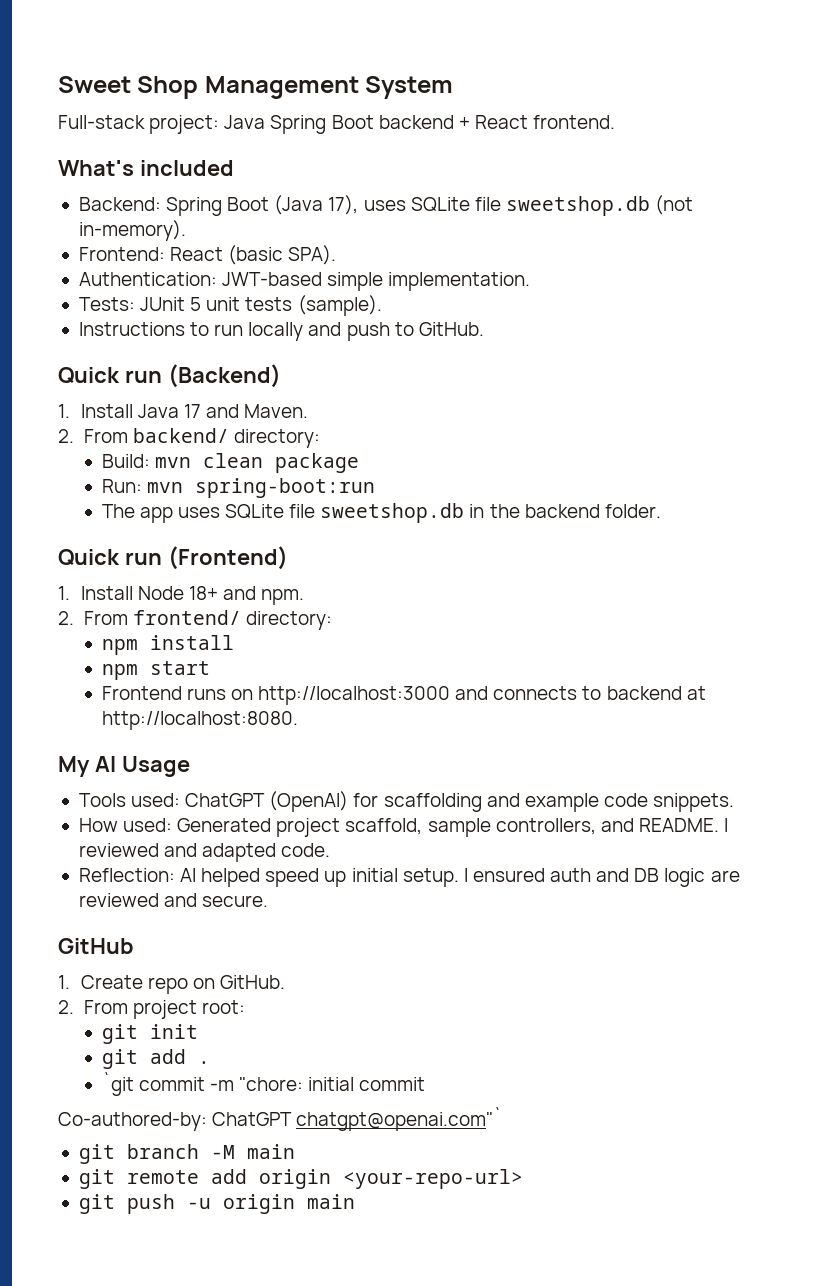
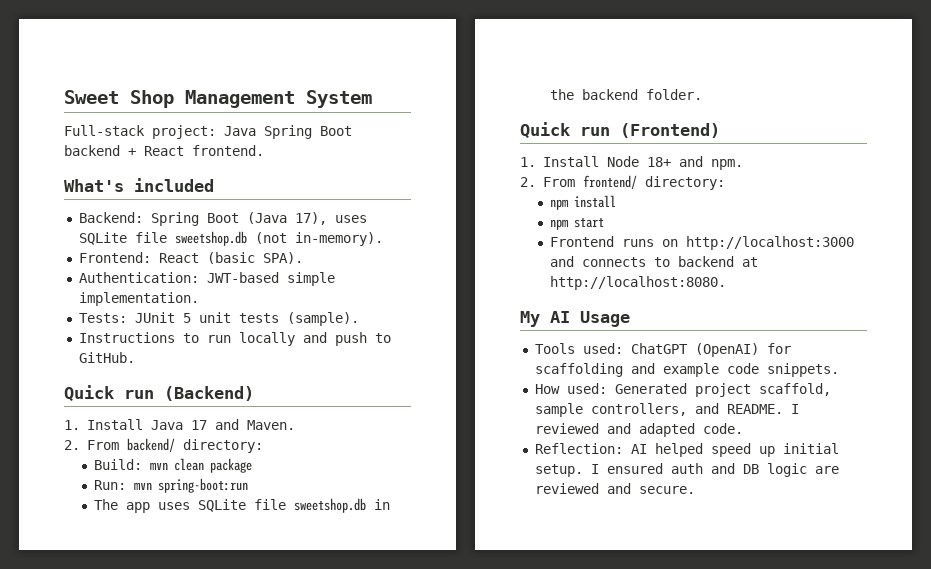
[58,938,134,954] [58,975,286,994] [58,1000,245,1019] [101,1024,198,1044] [101,1049,210,1069] [101,1072,426,1096] [58,1107,503,1131] [78,1144,295,1164] [78,1169,523,1189] [78,1194,355,1214] // GitHub // 1. Create repo on GitHub. // 2. From project root: // git init // git add . // `git commit -m "chore: initial commit // Co-authored-by: ChatGPT chatgpt@openai.com"` // git branch -M main // git remote add origin <your-repo-url> // git push -u origin main -> (695, 490) none

